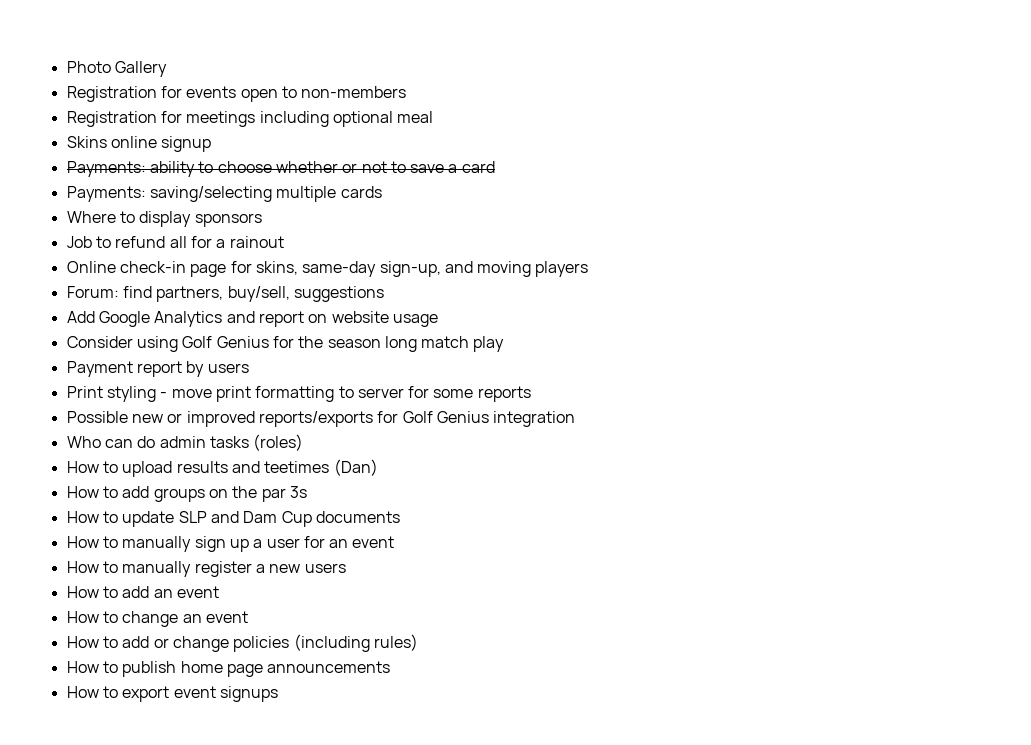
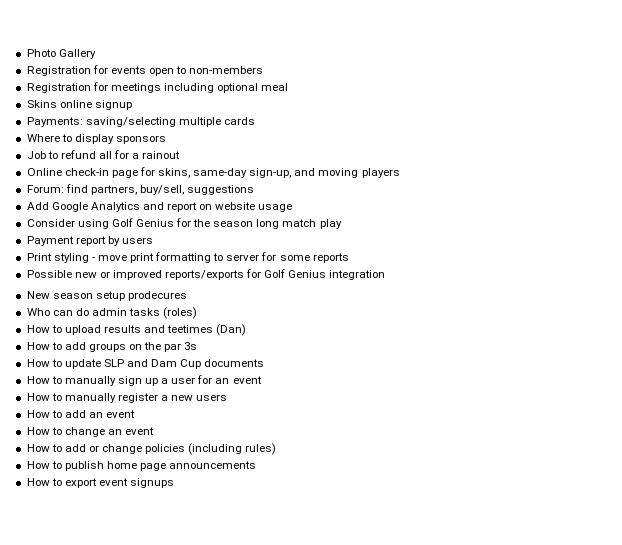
[66,161,495,177] // Payments: ability to choose whether or not to save a card -> (132, 105) none
(576, 419) none -> [26,291,187,301] // New season setup prodecures

